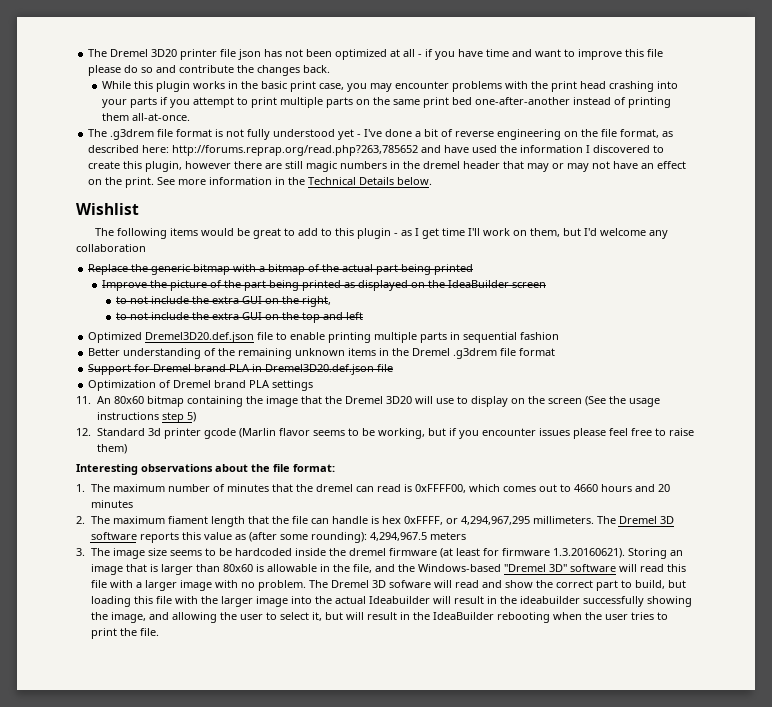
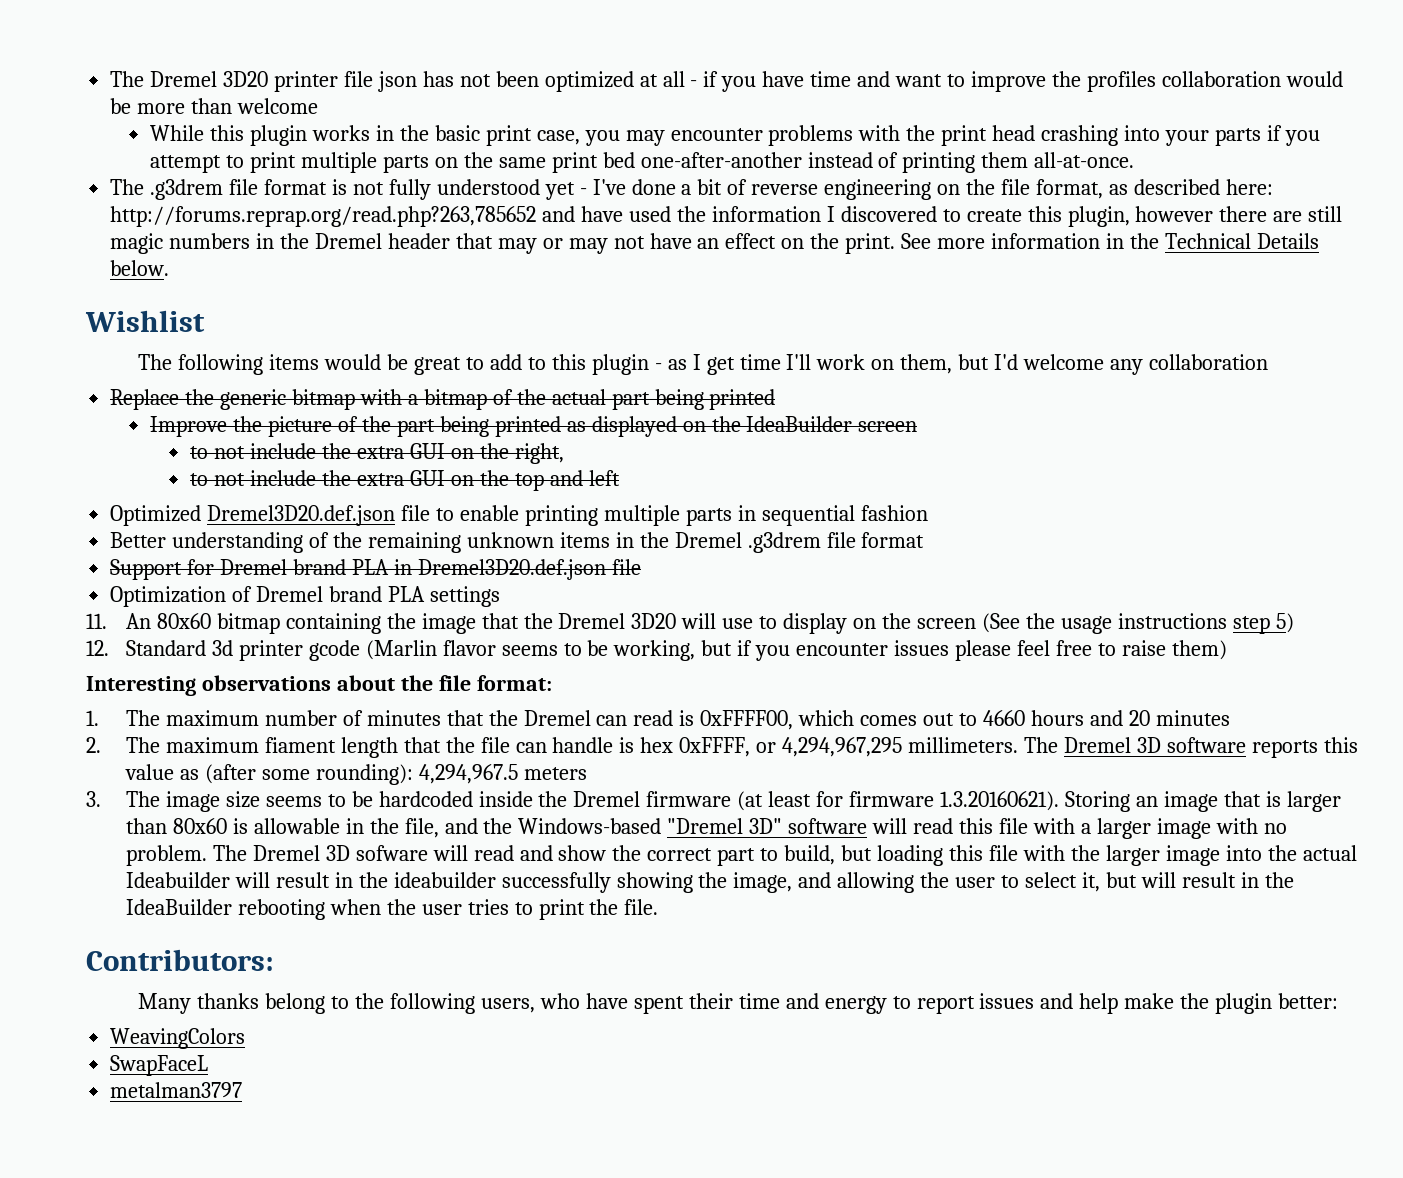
[625,49,664,57] [88,65,331,76] this file please do so and contribute the changes back. -> [1051,71,1343,92] [110,98,319,114] the profiles collaboration would be more than welcome
[423,161,461,169] dremel -> [314,233,382,249] Dremel
[315,484,353,492] dremel -> [523,710,591,726] Dremel
[348,548,386,556] dremel -> [573,791,641,807] Dremel
(159, 632) none -> [86,949,274,971] [138,993,1339,1014] [110,1028,246,1049] [110,1055,209,1076] [110,1082,243,1098] // Contributors: // Many thanks belong to the following users, who have spent their time and energy to report issues and help make the plugin better: // WeavingColors // SwapFaceL // metalman3797

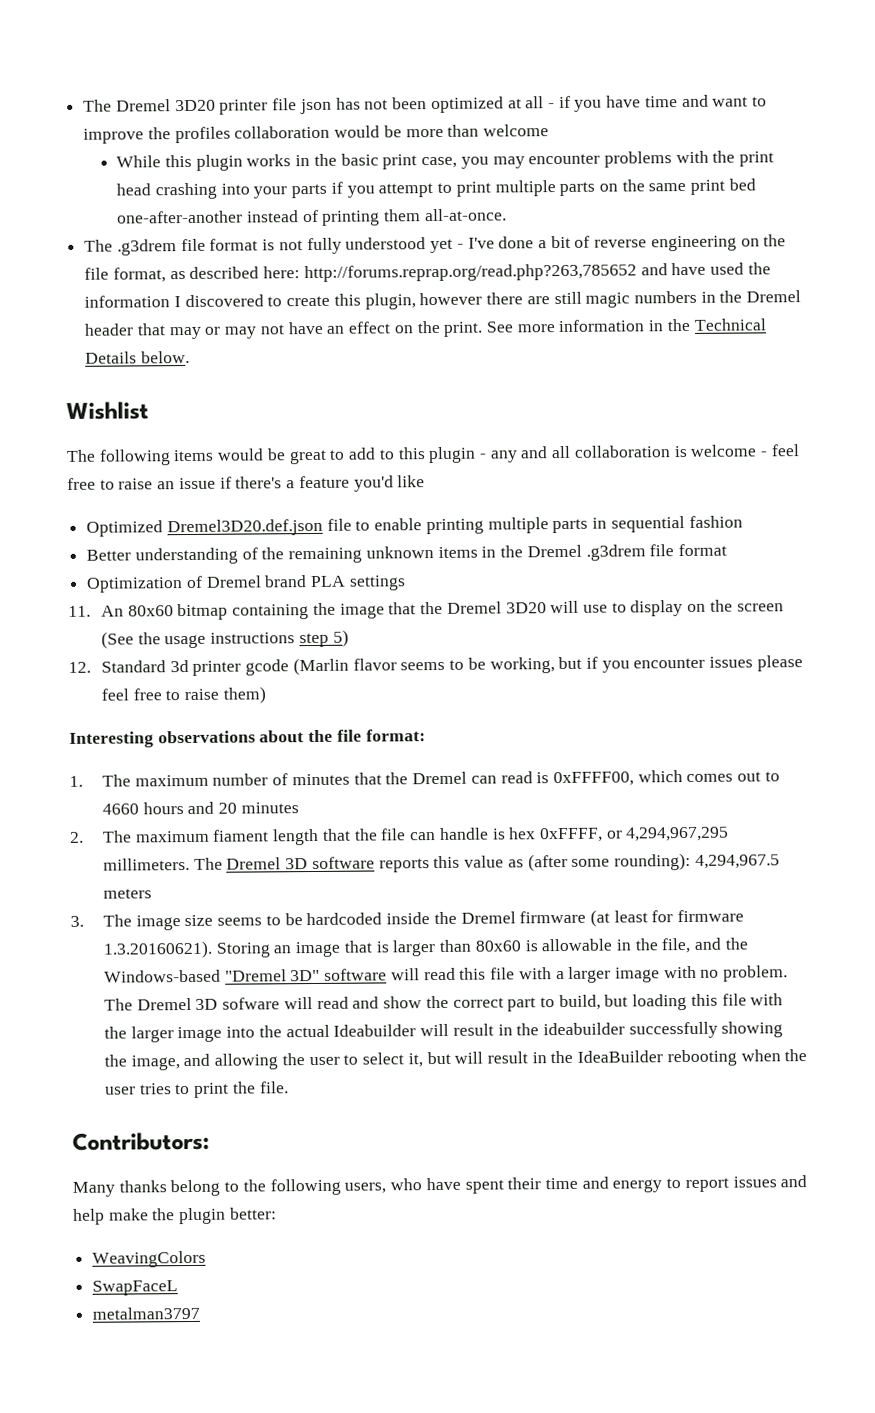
[667,354,1268,375] [110,389,776,410] [150,416,918,437] [190,443,564,464] [190,470,620,491] as I get time I'll work on them, but I'd welcome any collaboration // Replace the generic bitmap with a bitmap of the actual part being printed // Improve the picture of the part being printed as displayed on the IdeaBuilder screen // to not include the extra GUI on the right, // to not include the extra GUI on the top and left -> [489,444,800,463] [67,475,426,492] any and all collaboration is welcome - feel free to raise an issue if there's a feature you'd like
[110,559,641,580] // Support for Dremel brand PLA in Dremel3D20.def.json file -> (727, 550) none

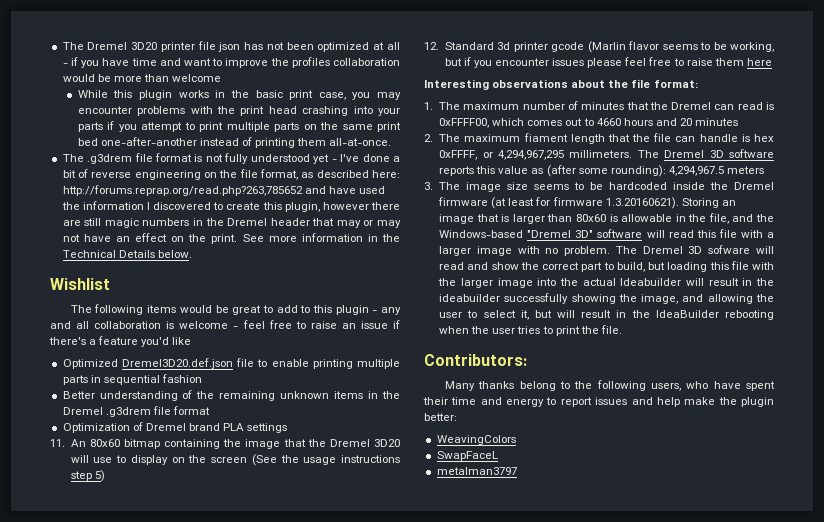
[222,686,266,704] them) -> [714,58,772,66] them here

